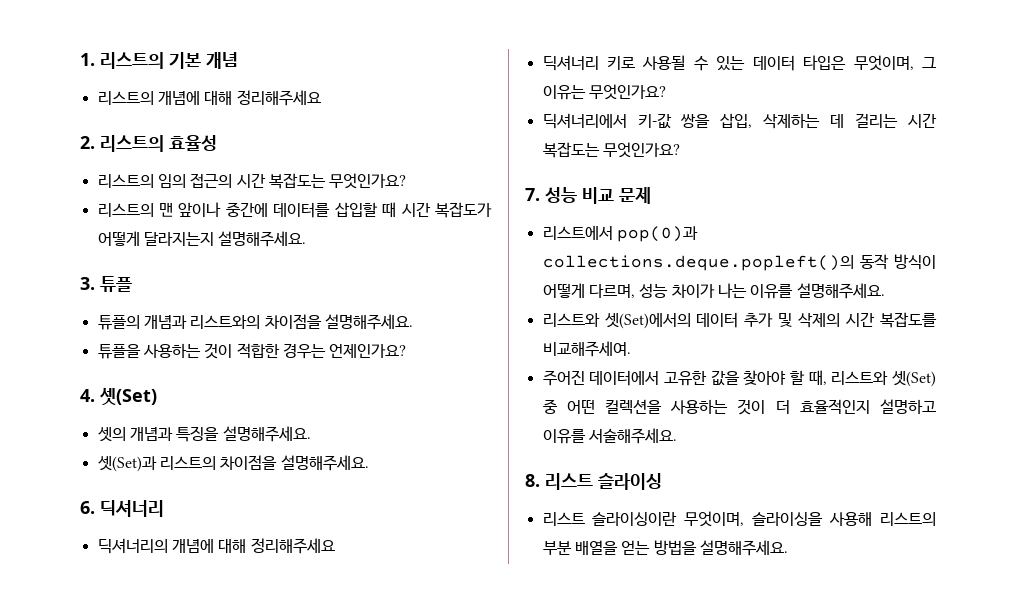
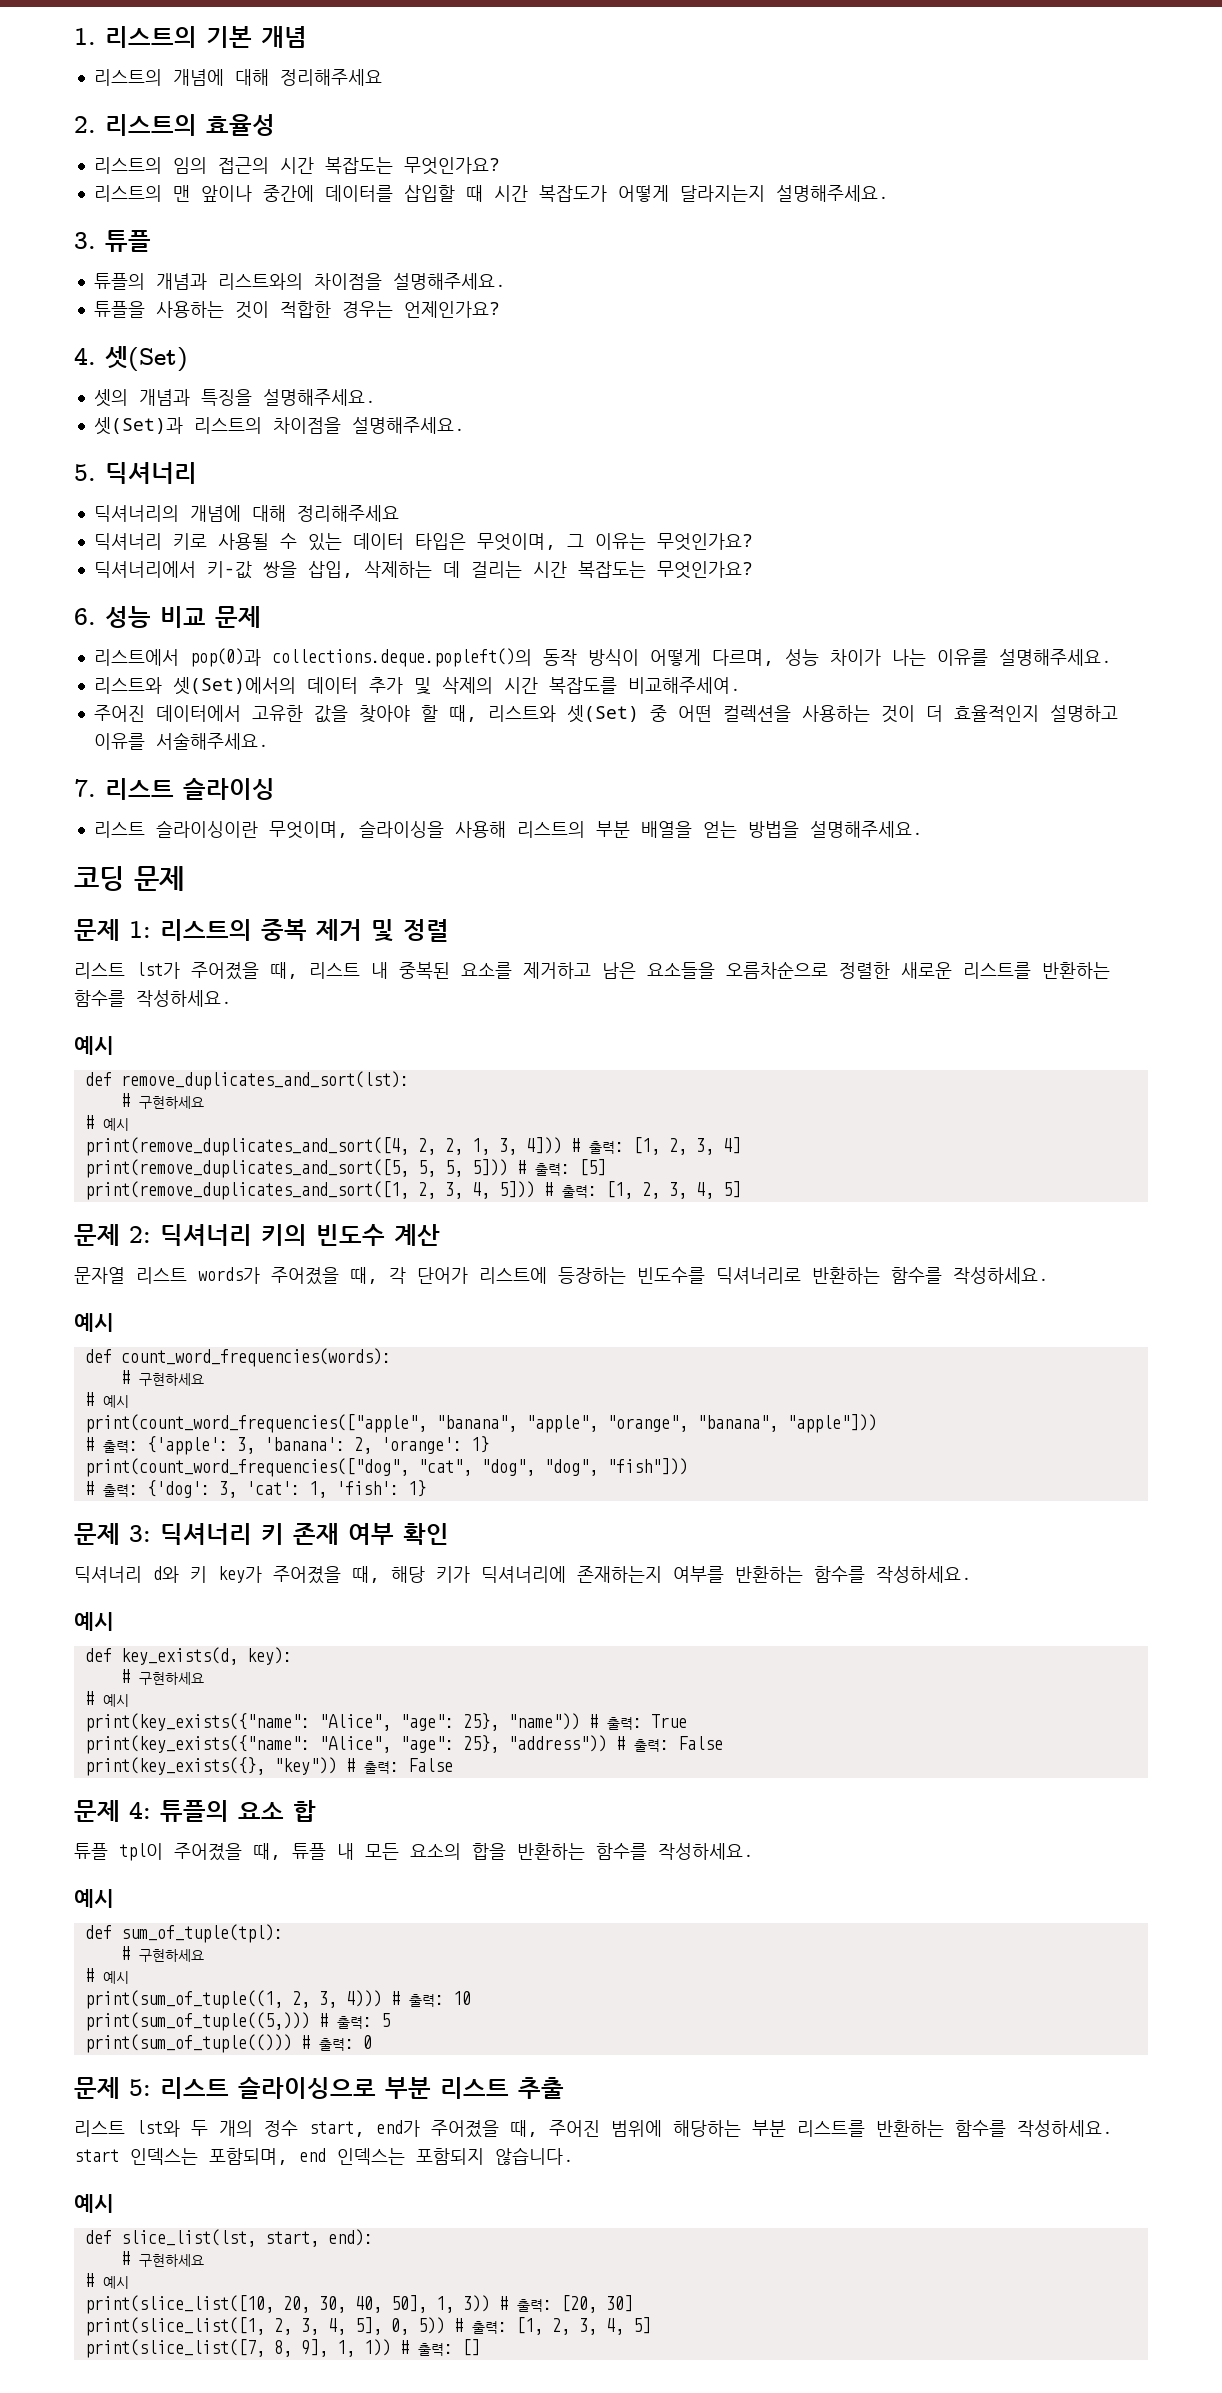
[80,501,95,514] 6. -> [74,464,96,481] 5.
[525,188,540,201] 7. -> [74,608,96,625] 6.
[525,474,540,487] 8. -> [74,779,96,797] 7.
(788, 548) none -> [74,866,184,891] [74,919,449,942] [74,961,1110,980] [74,990,232,1007] [74,1036,114,1055] [84,1071,409,1090] [120,1093,204,1109] [84,1115,129,1131] [84,1137,741,1156] [84,1159,606,1178] [84,1181,741,1200] [74,1224,440,1246] [74,1267,1049,1285] [74,1313,114,1332] [84,1348,391,1367] [120,1370,204,1386] [84,1392,129,1408] [84,1414,877,1433] [84,1436,489,1455] [84,1458,688,1477] [84,1480,426,1498] [74,1523,449,1545] [74,1566,972,1584] [74,1612,114,1631] [84,1647,292,1665] [120,1669,204,1685] [84,1691,129,1707] [84,1713,687,1732] [84,1735,723,1754] [84,1757,453,1776] [74,1800,316,1822] [74,1843,754,1861] [74,1889,114,1908] [84,1924,283,1943] [120,1946,204,1962] [84,1968,129,1984] [84,1990,471,2009] [84,2012,390,2031] [84,2034,372,2053] [74,2077,564,2099] [74,2120,1113,2138] [74,2147,574,2165] [74,2194,114,2213] [84,2229,373,2247] [120,2251,204,2267] [84,2273,129,2289] [84,2295,633,2314] [84,2317,651,2336] [84,2339,480,2358] // 코딩 문제 // 문제 1: 리스트의 중복 제거 및 정렬 // 리스트 lst가 주어졌을 때, 리스트 내 중복된 요소를 제거하고 남은 요소들을 오름차순으로 정렬한 새로운 리스트를 반환하는 함수를 작성하세요. // 예시 // def remove_duplicates_and_sort(lst): // # 구현하세요 // # 예시 // print(remove_duplicates_and_sort([4, 2, 2, 1, 3, 4])) # 출력: [1, 2, 3, 4] // print(remove_duplicates_and_sort([5, 5, 5, 5])) # 출력: [5] // print(remove_duplicates_and_sort([1, 2, 3, 4, 5])) # 출력: [1, 2, 3, 4, 5] // 문제 2: 딕셔너리 키의 빈도수 계산 // 문자열 리스트 words가 주어졌을 때, 각 단어가 리스트에 등장하는 빈도수를 딕셔너리로 반환하는 함수를 작성하세요. // 예시 // def count_word_frequencies(words): // # 구현하세요 // # 예시 // print(count_word_frequencies(["apple", "banana", "apple", "orange", "banana", "apple"])) // # 출력: {'apple': 3, 'banana': 2, 'orange': 1} // print(count_word_frequencies(["dog", "cat", "dog", "dog", "fish"])) // # 출력: {'dog': 3, 'cat': 1, 'fish': 1} // 문제 3: 딕셔너리 키 존재 여부 확인 // 딕셔너리 d와 키 key가 주어졌을 때, 해당 키가 딕셔너리에 존재하는지 여부를 반환하는 함수를 작성하세요. // 예시 // def key_exists(d, key): // # 구현하세요 // # 예시 // print(key_exists({"name": "Alice", "age": 25}, "name")) # 출력: True // print(key_exists({"name": "Alice", "age": 25}, "address")) # 출력: False // print(key_exists({}, "key")) # 출력: False // 문제 4: 튜플의 요소 합 // 튜플 tpl이 주어졌을 때, 튜플 내 모든 요소의 합을 반환하는 함수를 작성하세요. // 예시 // def sum_of_tuple(tpl): // # 구현하세요 // # 예시 // print(sum_of_tuple((1, 2, 3, 4))) # 출력: 10 // print(sum_of_tuple((5,))) # 출력: 5 // print(sum_of_tuple(())) # 출력: 0 // 문제 5: 리스트 슬라이싱으로 부분 리스트 추출 // 리스트 lst와 두 개의 정수 start, end가 주어졌을 때, 주어진 범위에 해당하는 부분 리스트를 반환하는 함수를 작성하세요. start 인덱스는 포함되며, end 인덱스는 포함되지 않습니다. // 예시 // def slice_list(lst, start, end): // # 구현하세요 // # 예시 // print(slice_list([10, 20, 30, 40, 50], 1, 3)) # 출력: [20, 30] // print(slice_list([1, 2, 3, 4, 5], 0, 5)) # 출력: [1, 2, 3, 4, 5] // print(slice_list([7, 8, 9], 1, 1)) # 출력: []

